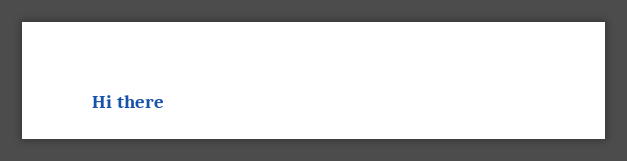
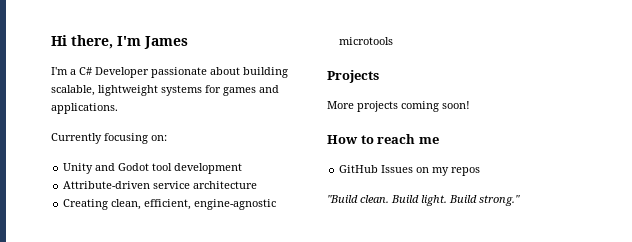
[116,95,164,108] there -> [71,35,188,49] [51,67,288,78] [51,85,279,96] [51,103,118,114] [51,133,167,144] [63,163,243,174] [63,181,258,189] [63,199,277,210] [339,37,394,45] [327,70,379,83] [327,101,470,112] [327,134,439,144] [339,165,481,176] [327,195,520,206] there, I'm James // I'm a C# Developer passionate about building scalable, lightweight systems for games and applications. // Currently focusing on: // Unity and Godot tool development // Attribute-driven service architecture // Creating clean, efficient, engine-agnostic microtools // Projects // More projects coming soon! // How to reach me // GitHub Issues on my repos // "Build clean. Build light. Build strong."

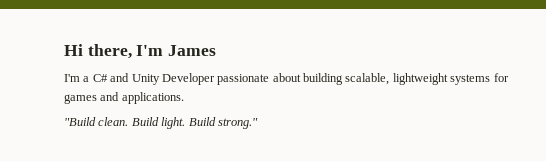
(92, 71) none -> [110,73,160,85] and Unity
[51,133,167,144] [63,163,243,174] [63,181,258,189] [63,199,277,210] [339,37,394,45] [327,70,379,83] [327,101,470,112] [327,134,439,144] [339,165,481,176] // Currently focusing on: // Unity and Godot tool development // Attribute-driven service architecture // Creating clean, efficient, engine-agnostic microtools // Projects // More projects coming soon! // How to reach me // GitHub Issues on my repos -> (184, 98) none

